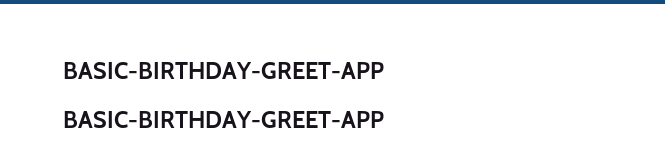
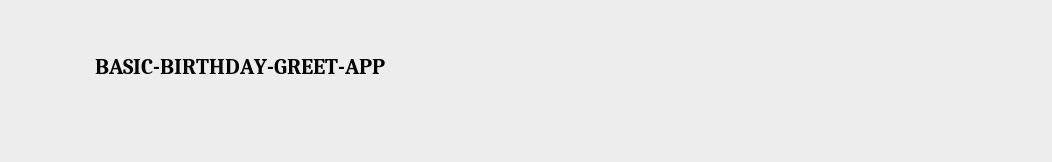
[63,62,384,79] [63,111,384,128] BASIC-BIRTHDAY-GREET-APP // BASIC-BIRTHDAY-GREET-APP -> [95,59,385,74] BASIC-BIRTHDAY-GREET-APP

